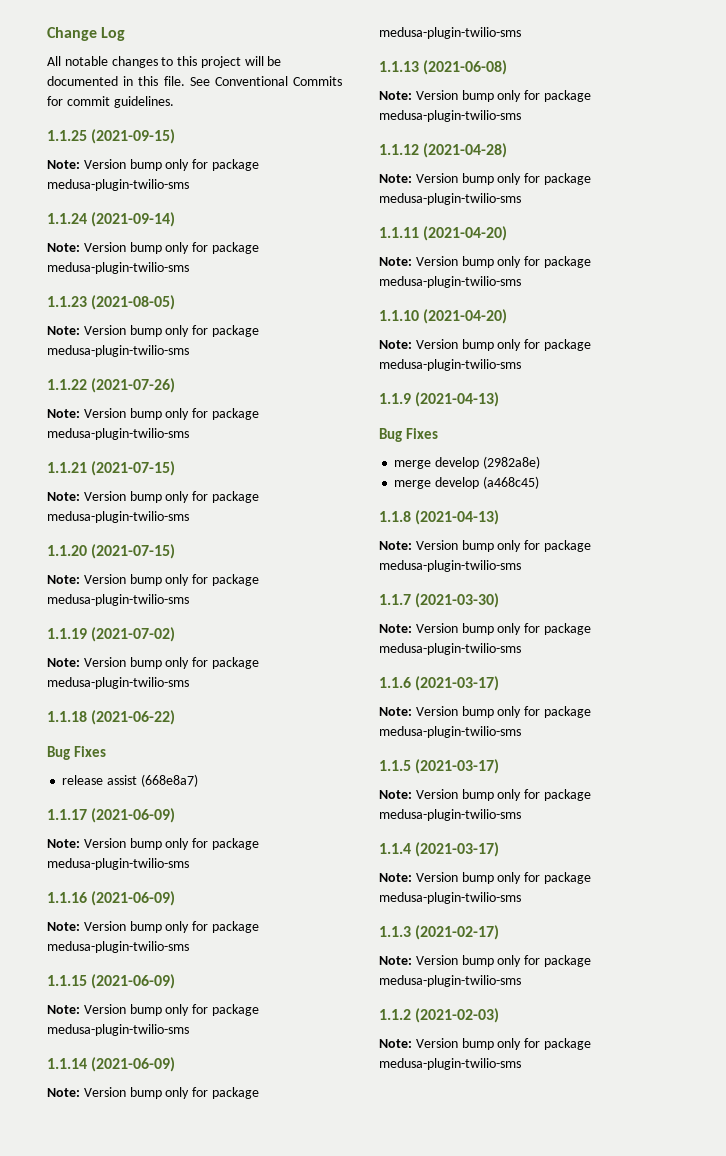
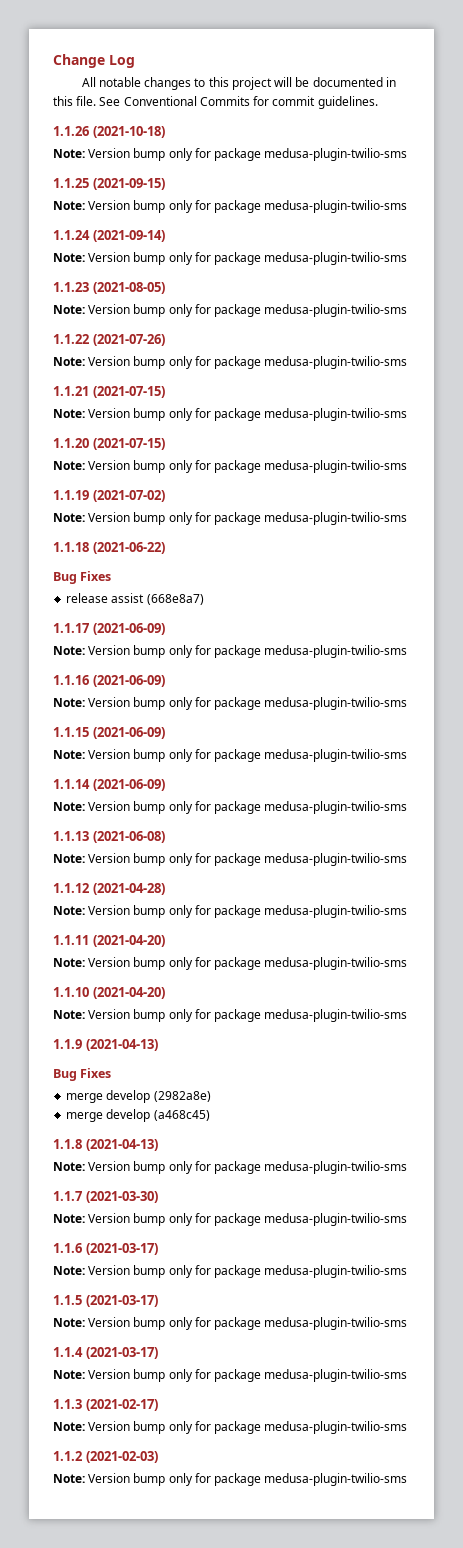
(174, 102) none -> [53,126,165,138] [53,148,408,161] // 1.1.26 (2021-10-18) // Note: Version bump only for package medusa-plugin-twilio-sms

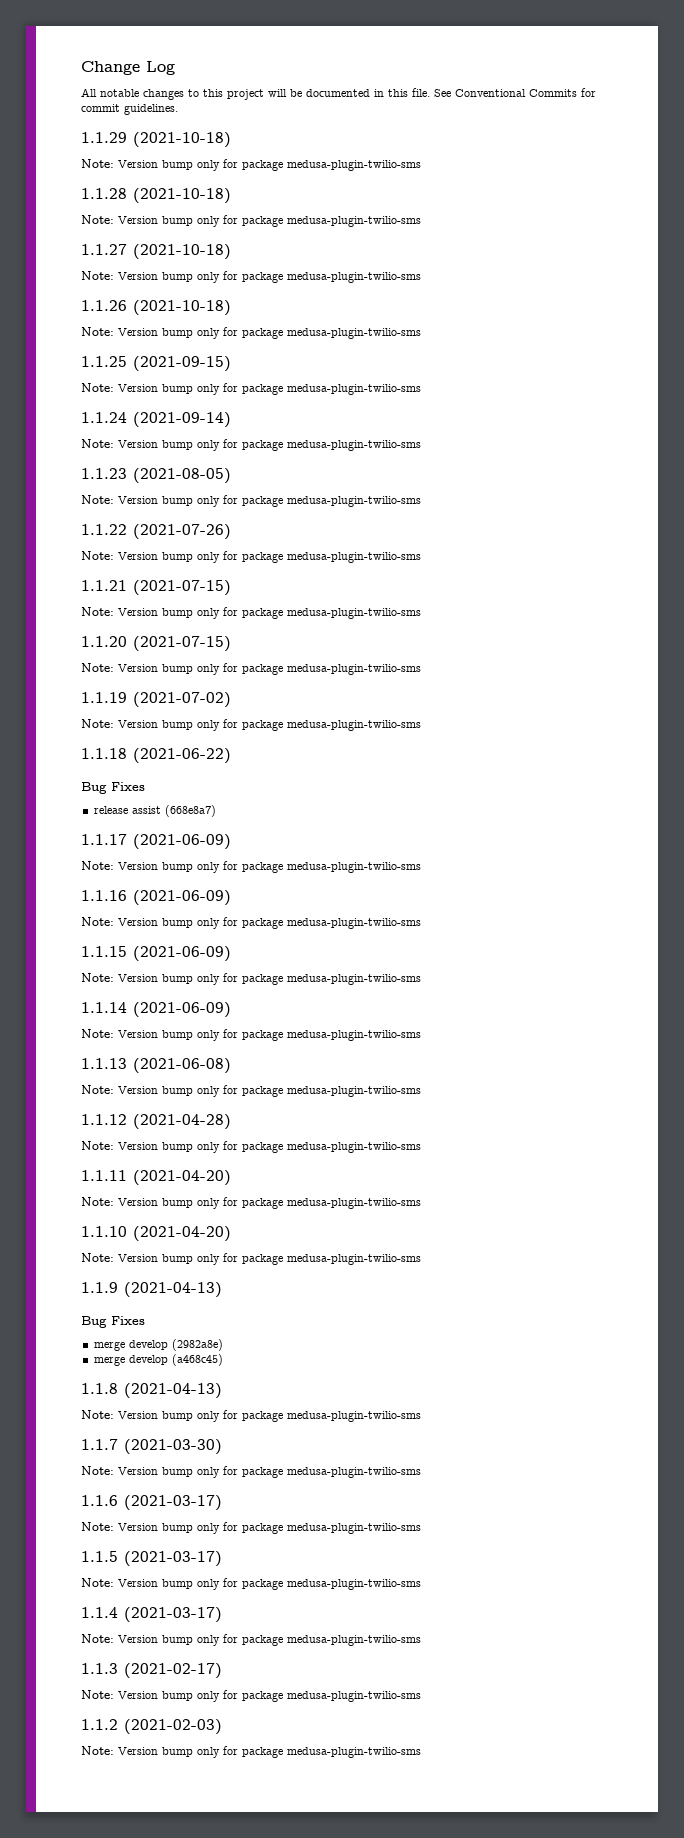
(378, 102) none -> [81,132,231,148] [81,159,421,171] [81,188,231,204] [81,215,421,227] [81,244,231,260] [81,271,421,283] // 1.1.29 (2021-10-18) // Note: Version bump only for package medusa-plugin-twilio-sms // 1.1.28 (2021-10-18) // Note: Version bump only for package medusa-plugin-twilio-sms // 1.1.27 (2021-10-18) // Note: Version bump only for package medusa-plugin-twilio-sms

